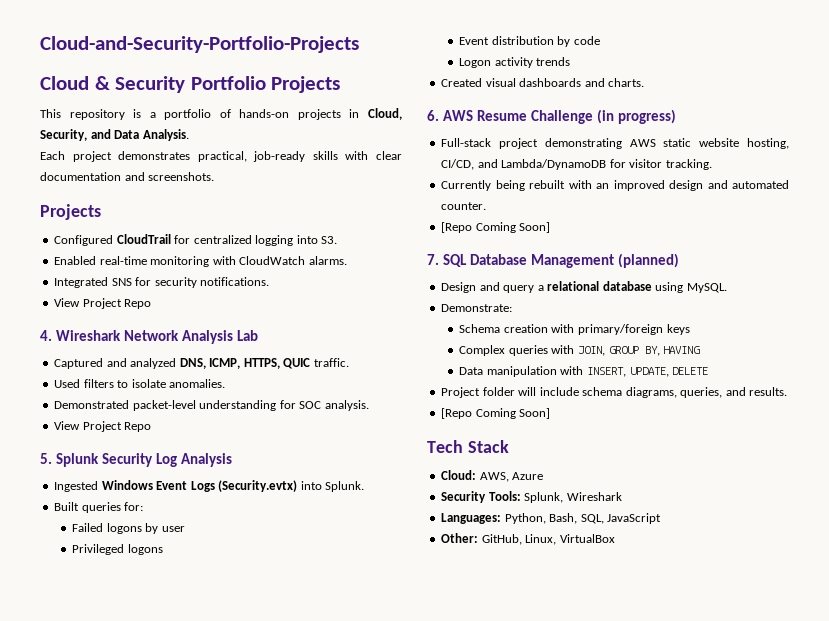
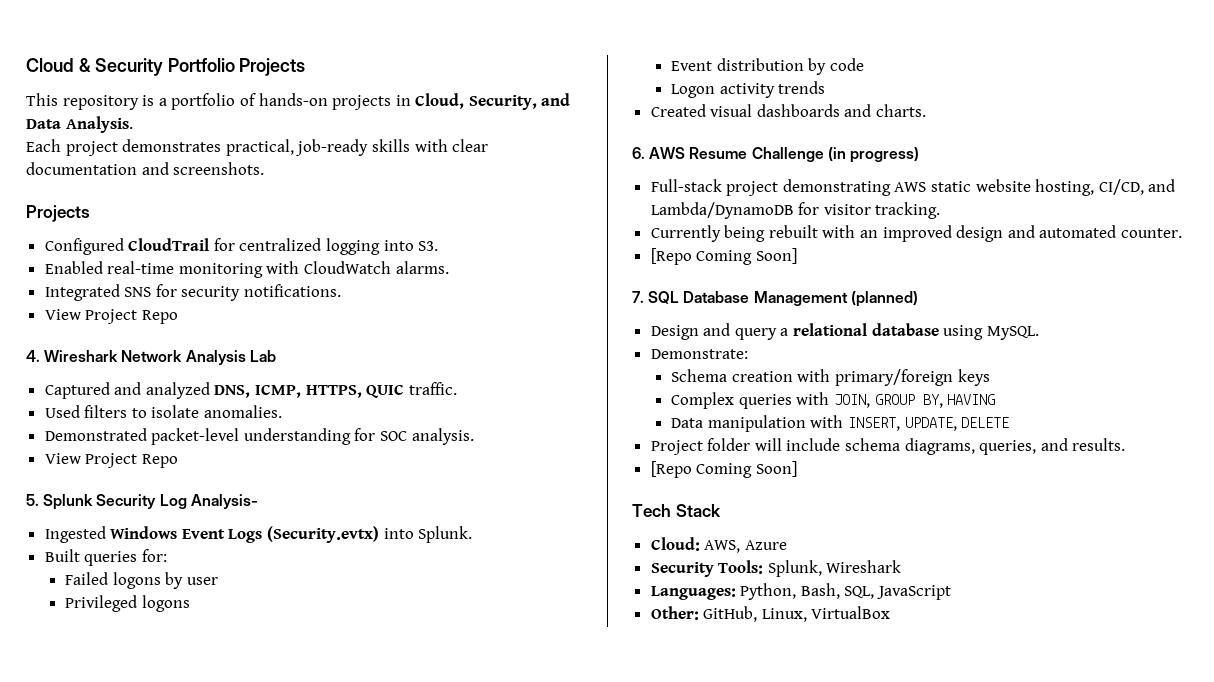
[40,36,359,53] Cloud-and-Security-Portfolio-Projects // -> (26, 65) none
[181,453,233,467] Analysis -> [190,494,258,509] Analysis-

